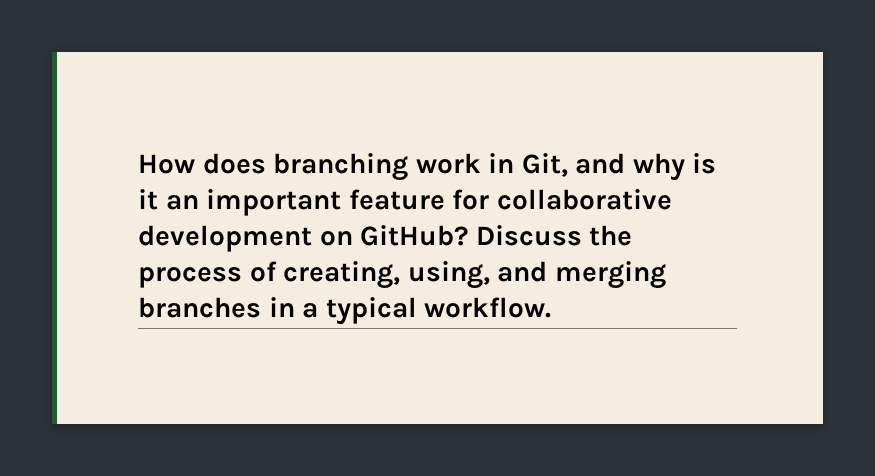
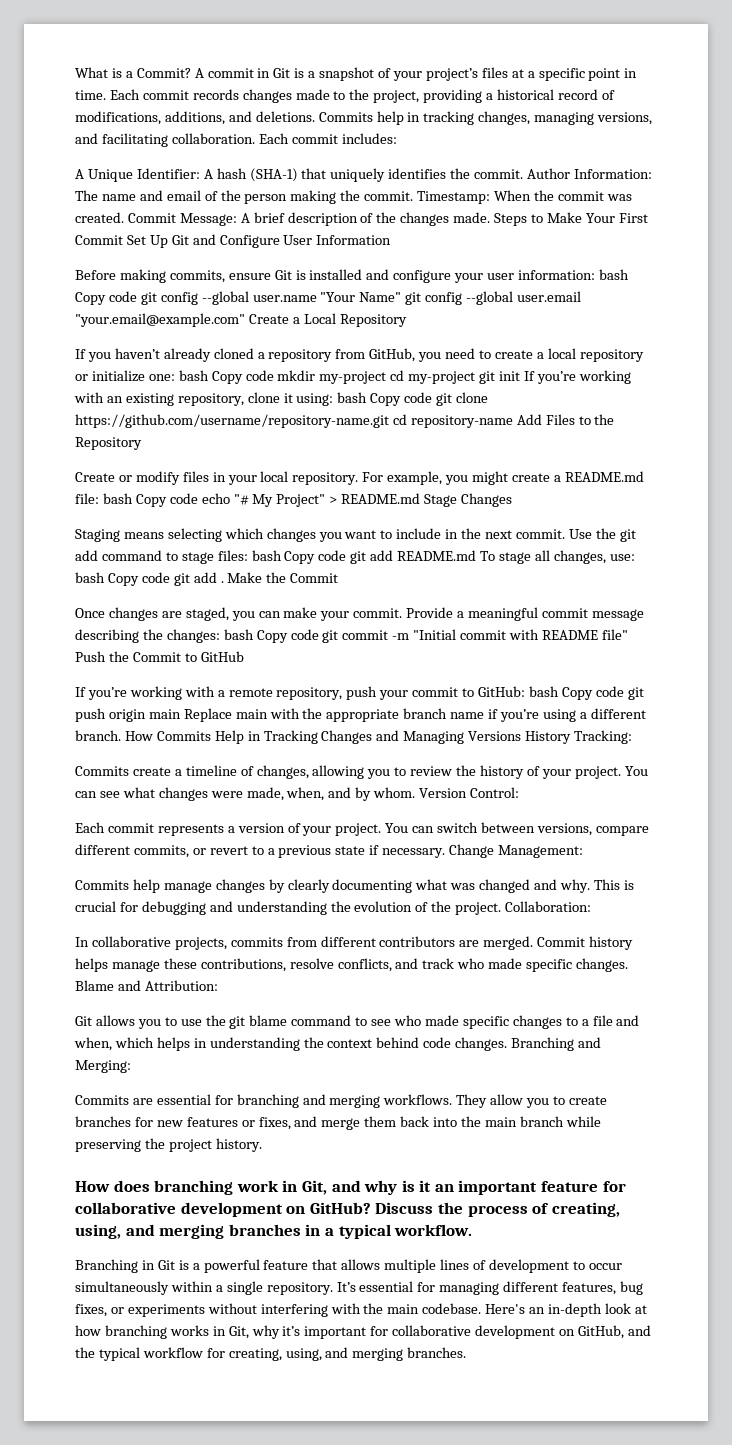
(138, 164) none -> [75,67,638,81] [75,89,615,103] [75,111,653,125] [75,133,397,147] [75,168,652,182] [75,190,632,204] [75,212,648,226] [75,234,392,248] [75,269,629,283] [75,291,582,305] [75,313,407,327] [75,348,644,362] [75,370,631,384] [74,392,489,406] [75,414,615,428] [75,437,142,450] [75,471,644,485] [75,493,513,507] [75,528,636,542] [75,550,635,564] [75,572,339,586] [75,607,644,621] [75,629,628,643] [75,651,244,662] [75,686,644,700] [75,708,646,722] [75,730,633,744] [75,765,648,779] [75,787,520,801] [75,822,649,836] [75,844,584,858] [75,879,634,893] [75,901,592,915] [75,936,634,950] [75,958,629,972] [75,980,218,991] [75,1015,640,1029] [74,1037,602,1051] [75,1060,131,1073] [75,1094,607,1108] [75,1116,601,1130] [75,1138,262,1152] What is a Commit? A commit in Git is a snapshot of your project’s files at a specific point in time. Each commit records changes made to the project, providing a historical record of modifications, additions, and deletions. Commits help in tracking changes, managing versions, and facilitating collaboration. Each commit includes: // A Unique Identifier: A hash (SHA-1) that uniquely identifies the commit. Author Information: The name and email of the person making the commit. Timestamp: When the commit was created. Commit Message: A brief description of the changes made. Steps to Make Your First Commit Set Up Git and Configure User Information // Before making commits, ensure Git is installed and configure your user information: bash Copy code git config --global user.name "Your Name" git config --global user.email "your.email@example.com" Create a Local Repository // If you haven’t already cloned a repository from GitHub, you need to create a local repository or initialize one: bash Copy code mkdir my-project cd my-project git init If you’re working with an existing repository, clone it using: bash Copy code git clone https://github.com/username/repository-name.git cd repository-name Add Files to the Repository // Create or modify files in your local repository. For example, you might create a README.md file: bash Copy code echo "# My Project" > README.md Stage Changes // Staging means selecting which changes you want to include in the next commit. Use the git add command to stage files: bash Copy code git add README.md To stage all changes, use: bash Copy code git add . Make the Commit // Once changes are staged, you can make your commit. Provide a meaningful commit message describing the changes: bash Copy code git commit -m "Initial commit with README file" Push the Commit to GitHub // If you’re working with a remote repository, push your commit to GitHub: bash Copy code git push origin main Replace main with the appropriate branch name if you’re using a different branch. How Commits Help in Tracking Changes and Managing Versions History Tracking: // Commits create a timeline of changes, allowing you to review the history of your project. You can see what changes were made, when, and by whom. Version Control: // Each commit represents a version of your project. You can switch between versions, compare different commits, or revert to a previous state if necessary. Change Management: // Commits help manage changes by clearly documenting what was changed and why. This is crucial for debugging and understanding the evolution of the project. Collaboration: // In collaborative projects, commits from different contributors are merged. Commit history helps manage these contributions, resolve conflicts, and track who made specific changes. Blame and Attribution: // Git allows you to use the git blame command to see who made specific changes to a file and when, which helps in understanding the context behind code changes. Branching and Merging: // Commits are essential for branching and merging workflows. They allow you to create branches for new features or fixes, and merge them back into the main branch while preserving the project history. //
(552, 307) none -> [75,1259,622,1273] [75,1281,644,1295] [75,1303,647,1317] [75,1325,651,1339] [75,1347,467,1361] // Branching in Git is a powerful feature that allows multiple lines of development to occur simultaneously within a single repository. It’s essential for managing different features, bug fixes, or experiments without interfering with the main codebase. Here's an in-depth look at how branching works in Git, why it’s important for collaborative development on GitHub, and the typical workflow for creating, using, and merging branches.

